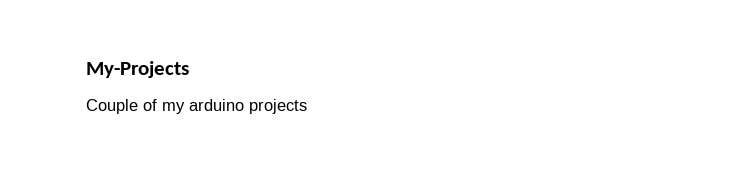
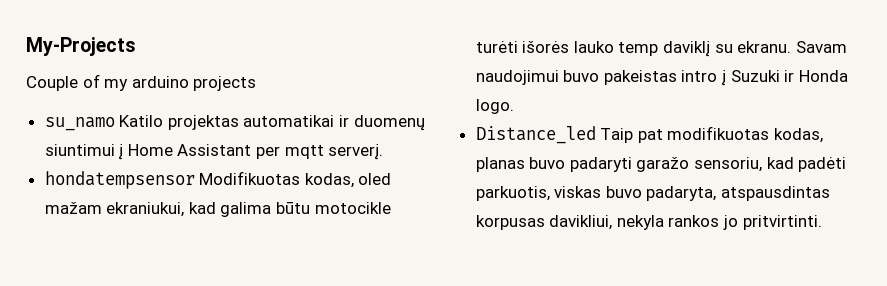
(307, 106) none -> [44,115,425,131] [44,144,384,160] [44,171,392,189] [44,202,391,217] [475,41,847,57] [475,70,848,86] [475,99,514,114] [475,126,824,144] [475,157,847,172] [475,186,831,201] [475,215,822,230] // su_namo Katilo projektas automatikai ir duomenų siuntimui į Home Assistant per mqtt serverį. // hondatempsensor Modifikuotas kodas, oled mažam ekraniukui, kad galima būtu motocikle turėti išorės lauko temp daviklį su ekranu. Savam naudojimui buvo pakeistas intro į Suzuki ir Honda logo. // Distance_led Taip pat modifikuotas kodas, planas buvo padaryti garažo sensoriu, kad padėti parkuotis, viskas buvo padaryta, atspausdintas korpusas davikliui, nekyla rankos jo pritvirtinti.

